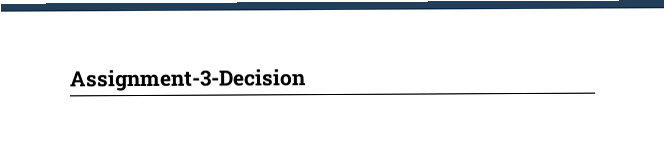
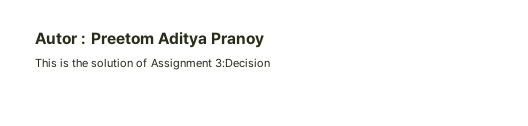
[69,69,307,92] Assignment-3-Decision -> [35,32,265,48] [35,58,270,70] Autor : Preetom Aditya Pranoy // This is the solution of Assignment 3:Decision

